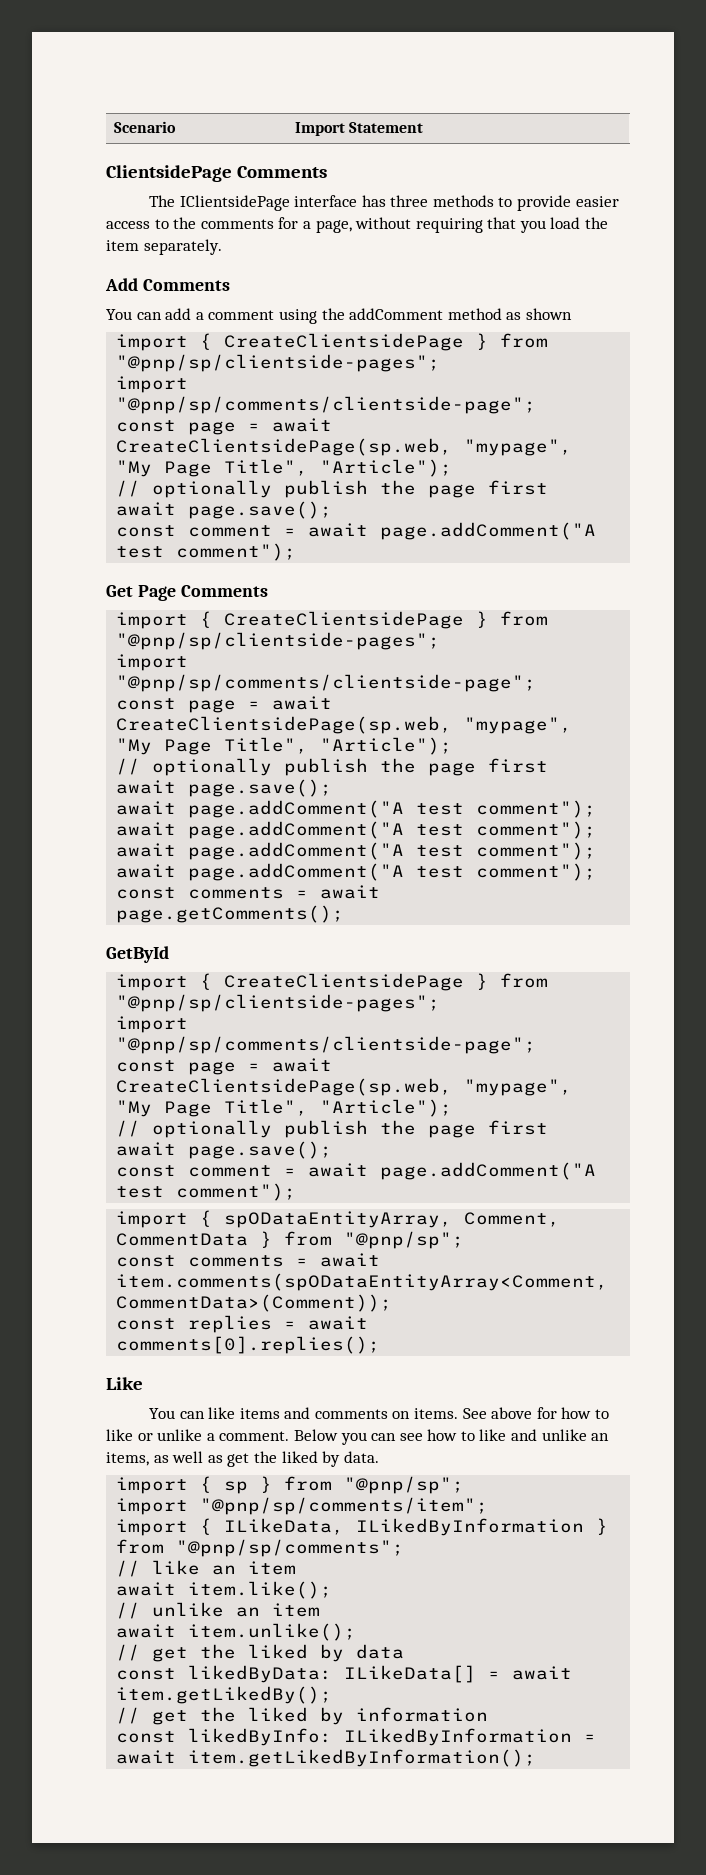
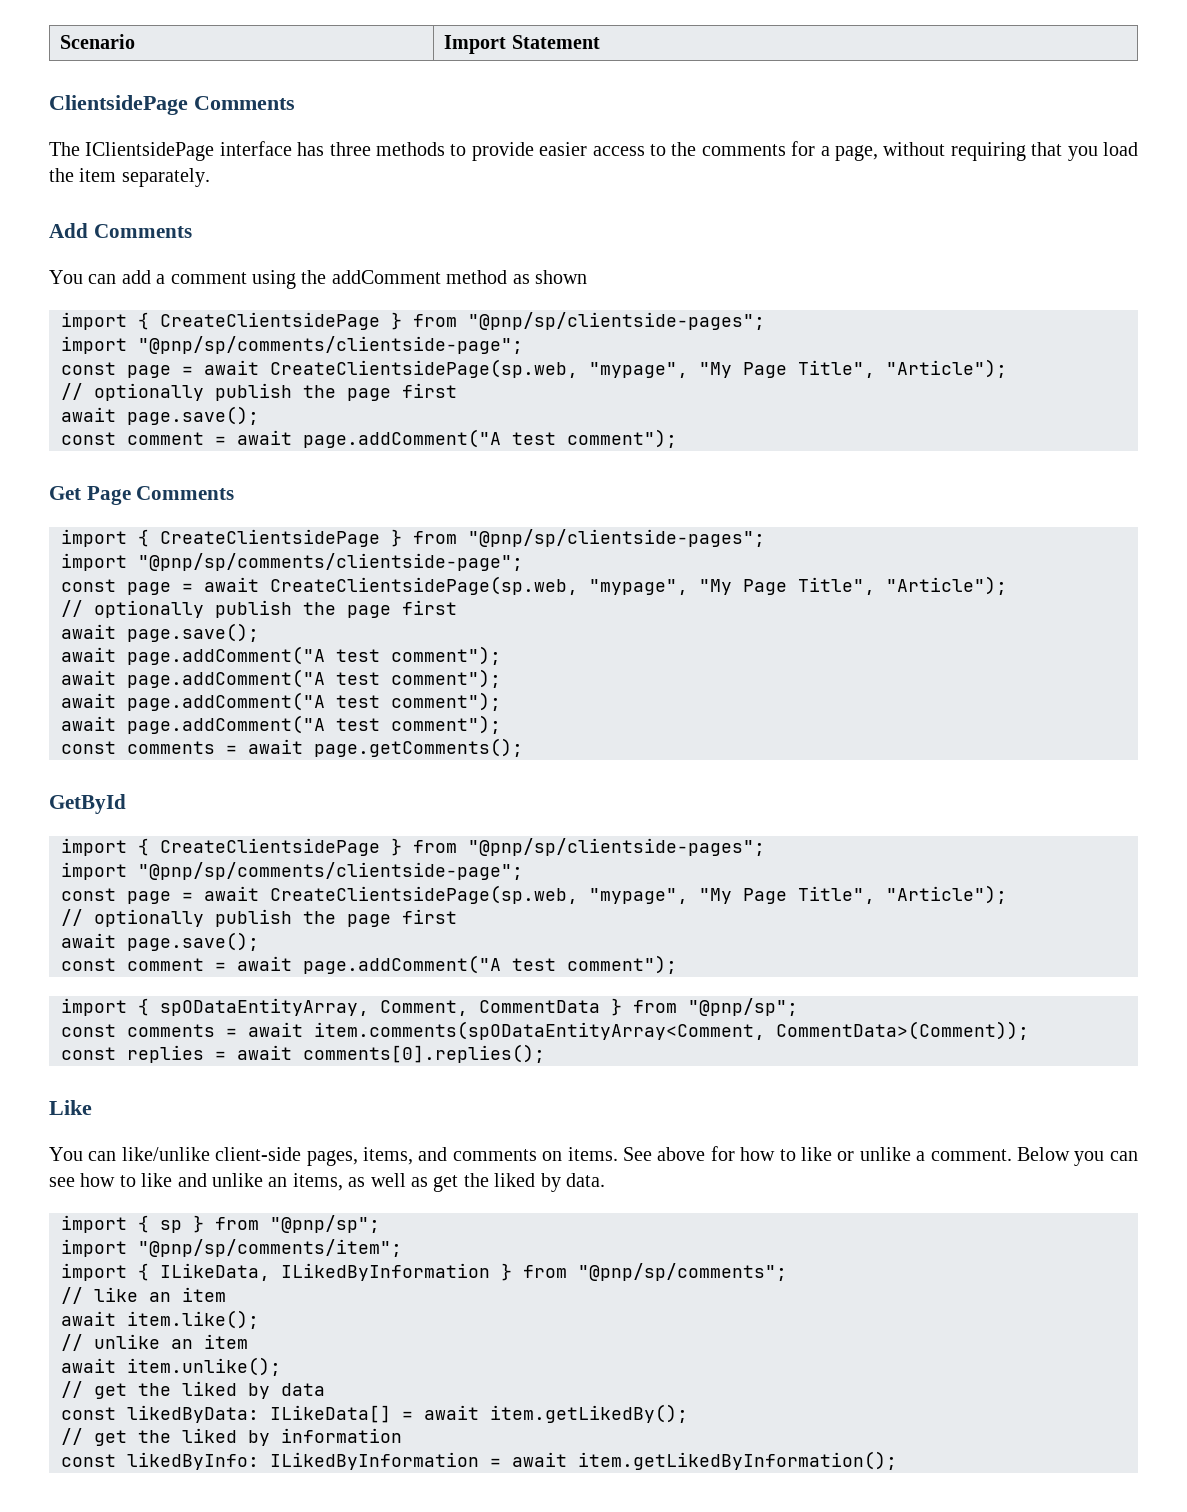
[208,1407,280,1419] like items -> [121,1147,413,1166] like/unlike client-side pages, items,

